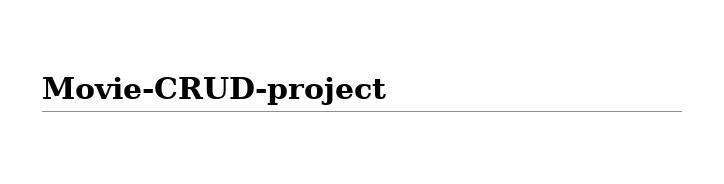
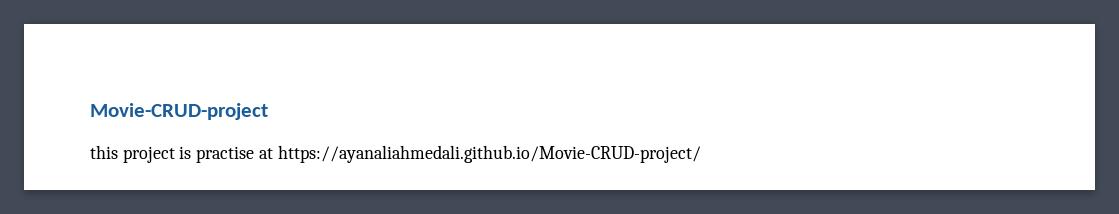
(386, 91) none -> [90,145,701,163] // this project is practise at https://ayanaliahmedali.github.io/Movie-CRUD-project/

